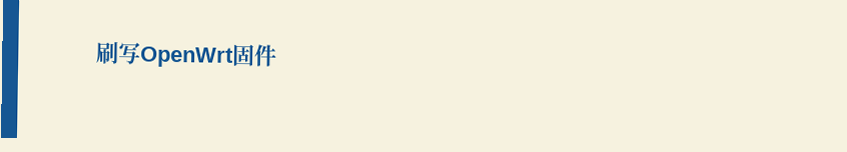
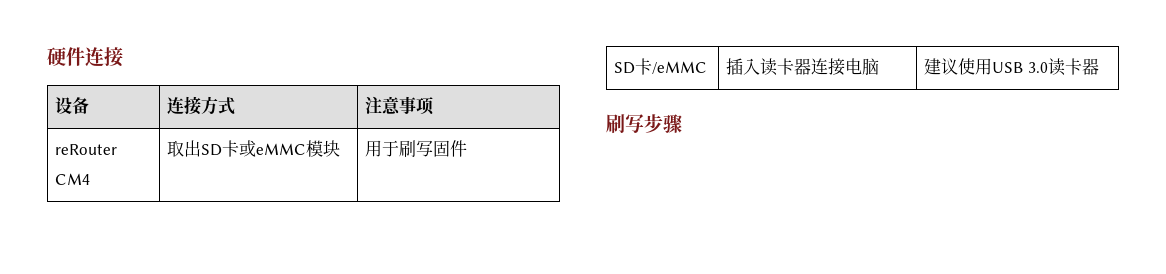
[96,41,277,68] 刷写OpenWrt固件 -> [47,47,123,67] [55,97,90,114] [167,96,236,115] [365,96,435,115] [55,144,118,155] [55,173,91,185] [167,140,341,157] [365,140,468,157] [614,58,708,75] [726,58,880,76] [924,58,1099,76] [606,114,682,134] 硬件连接 // 设备 | 连接方式 | 注意事项 // reRouter CM4 | 取出SD卡或eMMC模块 | 用于刷写固件 // SD卡/eMMC | 插入读卡器连接电脑 | 建议使用USB 3.0读卡器 // 刷写步骤

